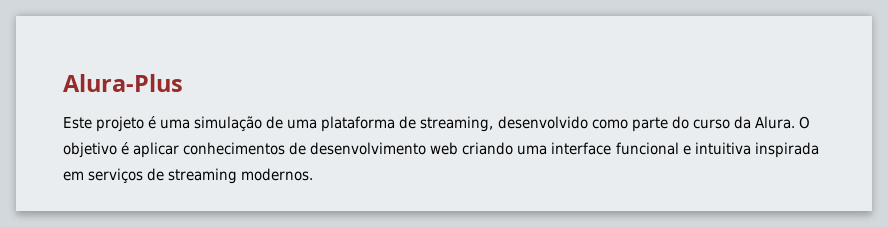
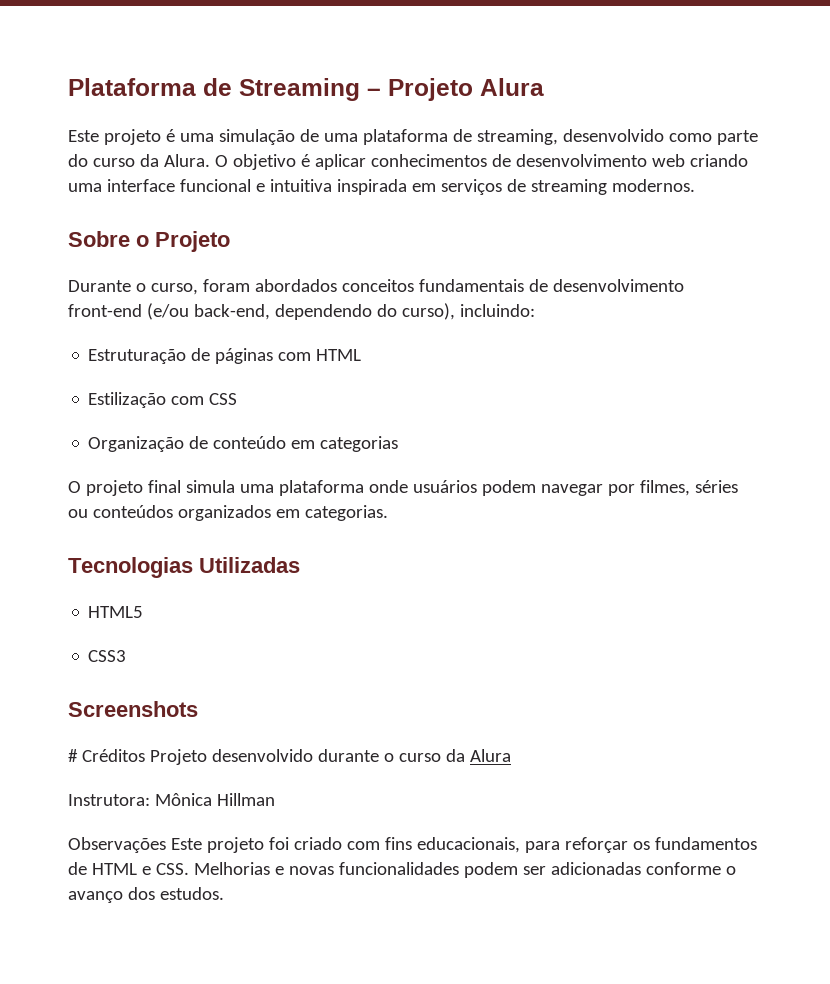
[63,74,183,92] Alura-Plus -> [68,78,544,101] Plataforma de Streaming – Projeto Alura
(314, 174) none -> [68,231,230,252] [68,279,684,295] [68,303,535,320] [88,348,362,364] [88,392,238,408] [88,436,399,452] [68,480,738,496] [68,505,388,521] [68,557,300,578] [88,606,144,618] [88,650,127,662] [68,701,198,717] [68,749,511,765] [68,793,275,806] [68,837,757,853] [68,862,736,878] [68,887,224,903] // Sobre o Projeto // Durante o curso, foram abordados conceitos fundamentais de desenvolvimento front-end (e/ou back-end, dependendo do curso), incluindo: // Estruturação de páginas com HTML // Estilização com CSS // Organização de conteúdo em categorias // O projeto final simula uma plataforma onde usuários podem navegar por filmes, séries ou conteúdos organizados em categorias. // Tecnologias Utilizadas // HTML5 // CSS3 // Screenshots // # Créditos Projeto desenvolvido durante o curso da Alura // Instrutora: Mônica Hillman // Observações Este projeto foi criado com fins educacionais, para reforçar os fundamentos de HTML e CSS. Melhorias e novas funcionalidades podem ser adicionadas conforme o avanço dos estudos.

